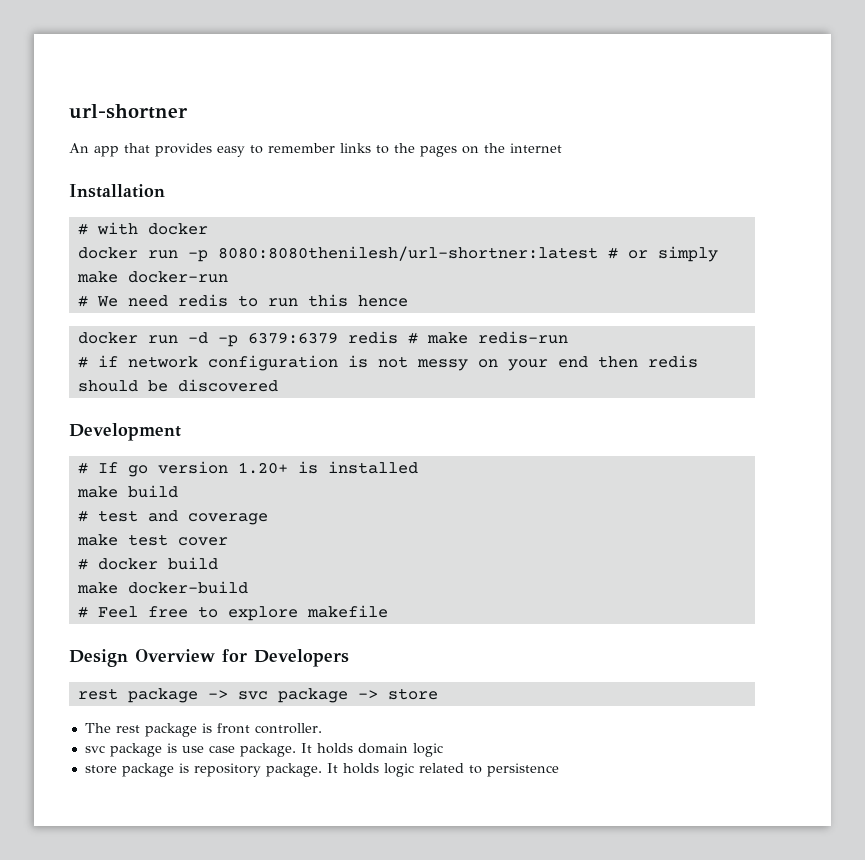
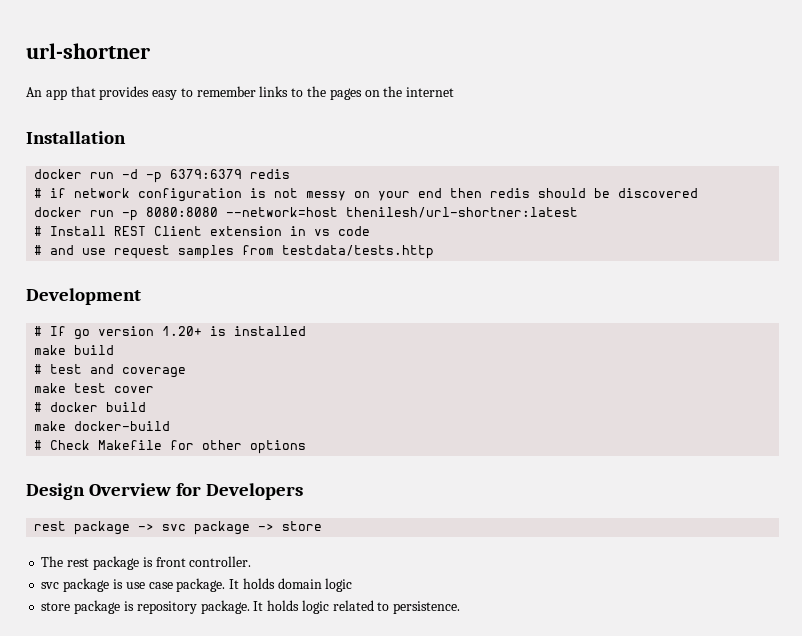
[77,222,208,235] [77,246,718,262] [76,271,228,283] [77,294,408,307] // # with docker // docker run -p 8080:8080thenilesh/url-shortner:latest # or simply make docker-run // # We need redis to run this hence -> (126, 137) none
[407,331,568,344] # make redis-run -> (291, 174) none
(278, 385) none -> [34,207,579,221] [34,226,371,236] [34,245,435,259] // docker run -p 8080:8080 --network=host thenilesh/url-shortner:latest // # Install REST Client extension in vs code // # and use request samples from testdata/tests.http
[97,605,388,621] Feel free to explore makefile -> [50,440,307,454] Check Makefile for other options
[486,763,559,777] persistence -> [393,601,461,614] persistence.

